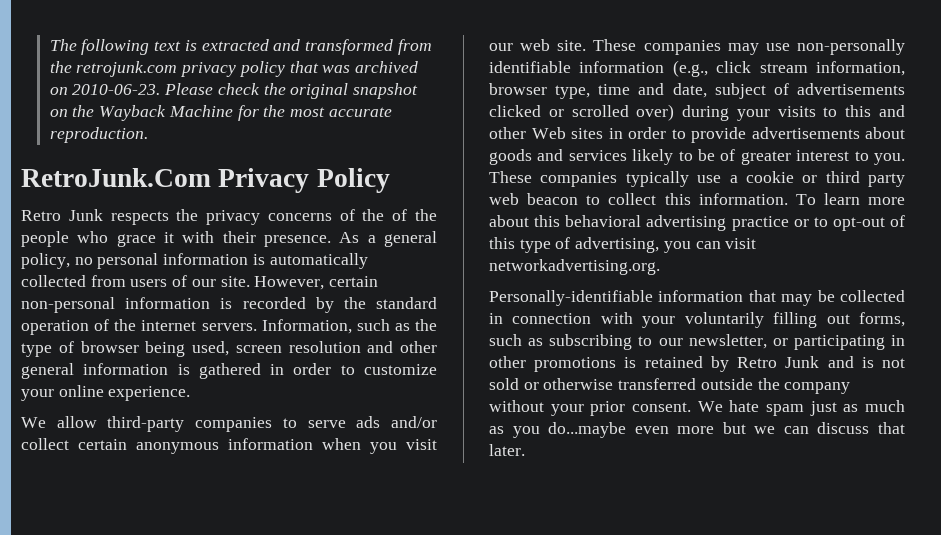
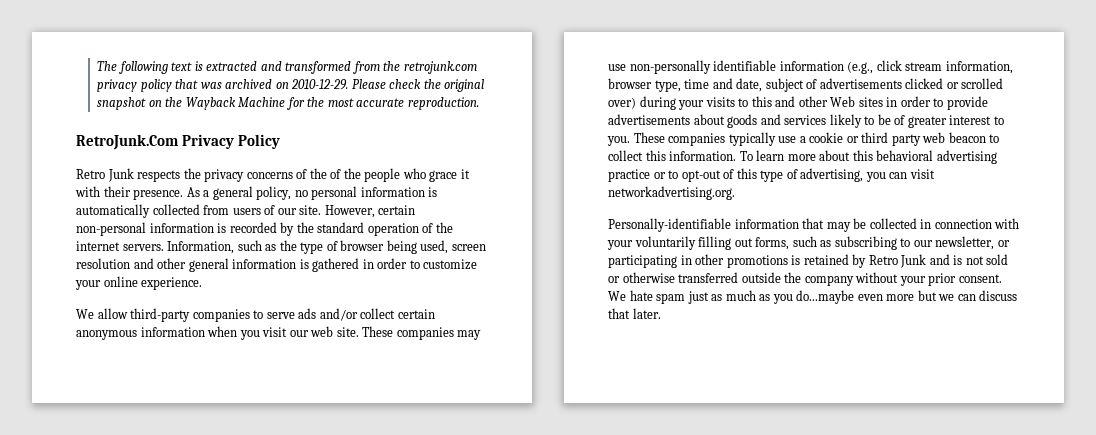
[72,84,161,95] 2010-06-23. -> [291,79,349,90] 2010-12-29.

